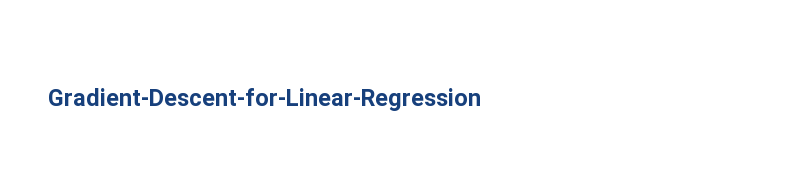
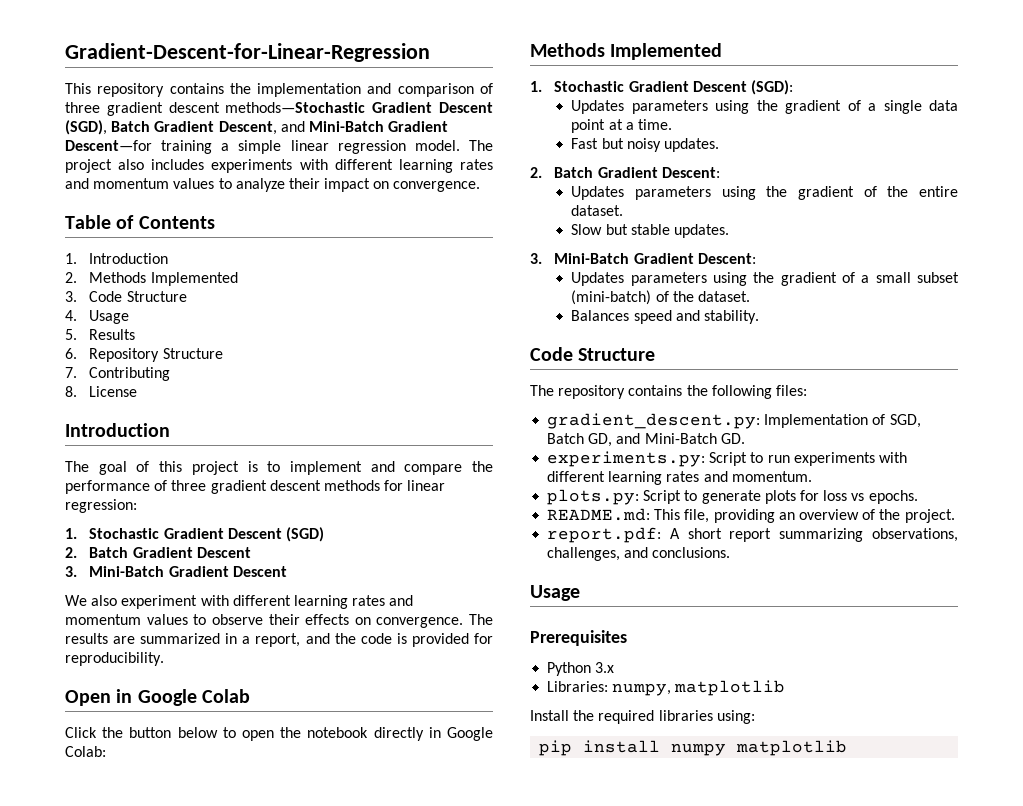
(481, 99) none -> [65,83,493,97] [65,102,493,116] [65,120,449,135] [65,140,494,154] [65,159,494,173] [65,178,481,192] [65,215,215,229] [65,253,169,264] [65,272,238,286] [65,291,187,302] [65,310,130,324] [65,329,136,340] [65,348,223,362] [65,367,171,381] [65,386,138,397] [65,423,170,437] [65,461,493,475] [65,480,446,494] [65,499,137,513] [65,527,324,542] [65,547,251,558] [65,566,287,577] [65,595,414,609] [65,614,493,628] [65,633,493,647] [65,652,164,666] [65,689,250,706] [65,727,493,741] [65,746,106,757] [530,43,723,60] [530,80,793,95] [571,100,958,114] [571,119,673,133] [571,138,720,152] [530,167,720,178] [571,186,958,200] [571,205,624,216] [571,224,730,238] [530,253,756,264] [571,272,959,286] [571,290,751,305] [571,310,760,324] [530,347,656,361] [530,385,807,399] [547,413,921,429] [547,433,745,447] [547,451,907,467] [547,471,812,485] [547,489,918,505] [547,508,955,523] [547,527,958,543] [547,547,731,561] [530,585,580,601] [530,630,627,646] [547,662,615,676] [547,680,786,696] [530,710,755,724] [539,740,848,756] // This repository contains the implementation and comparison of three gradient descent methods—Stochastic Gradient Descent (SGD), Batch Gradient Descent, and Mini-Batch Gradient Descent—for training a simple linear regression model. The project also includes experiments with different learning rates and momentum values to analyze their impact on convergence. // Table of Contents // 1. Introduction // 2. Methods Implemented // 3. Code Structure // 4. Usage // 5. Results // 6. Repository Structure // 7. Contributing // 8. License // Introduction // The goal of this project is to implement and compare the performance of three gradient descent methods for linear regression: // 1. Stochastic Gradient Descent (SGD) // 2. Batch Gradient Descent // 3. Mini-Batch Gradient Descent // We also experiment with different learning rates and momentum values to observe their effects on convergence. The results are summarized in a report, and the code is provided for reproducibility. // Open in Google Colab // Click the button below to open the notebook directly in Google Colab: // Methods Implemented // 1. Stochastic Gradient Descent (SGD): // Updates parameters using the gradient of a single data point at a time. // Fast but noisy updates. // 2. Batch Gradient Descent: // Updates parameters using the gradient of the entire dataset. // Slow but stable updates. // 3. Mini-Batch Gradient Descent: // Updates parameters using the gradient of a small subset (mini-batch) of the dataset. // Balances speed and stability. // Code Structure // The repository contains the following files: // gradient_descent.py: Implementation of SGD, Batch GD, and Mini-Batch GD. // experiments.py: Script to run experiments with different learning rates and momentum. // plots.py: Script to generate plots for loss vs epochs. // README.md: This file, providing an overview of the project. // report.pdf: A short report summarizing observations, challenges, and conclusions. // Usage // Prerequisites // Python 3.x // Libraries: numpy, matplotlib // Install the required libraries using: // pip install numpy matplotlib

